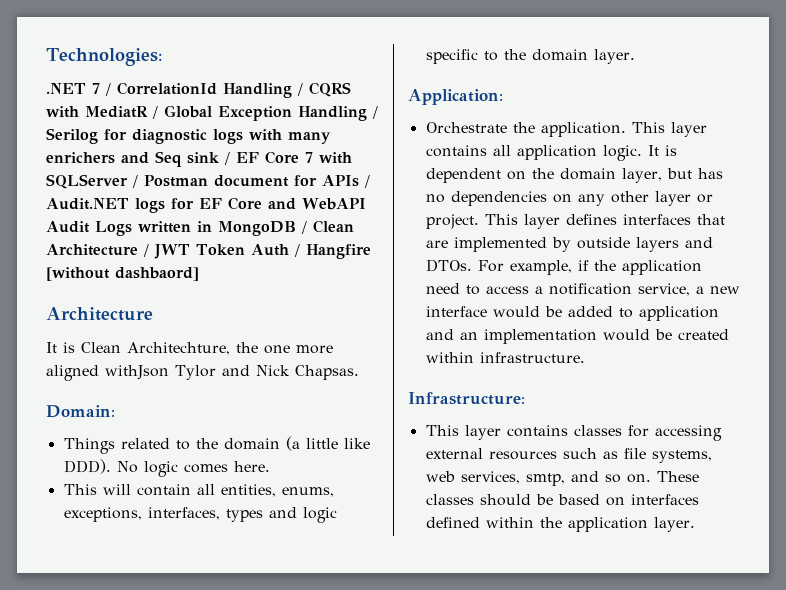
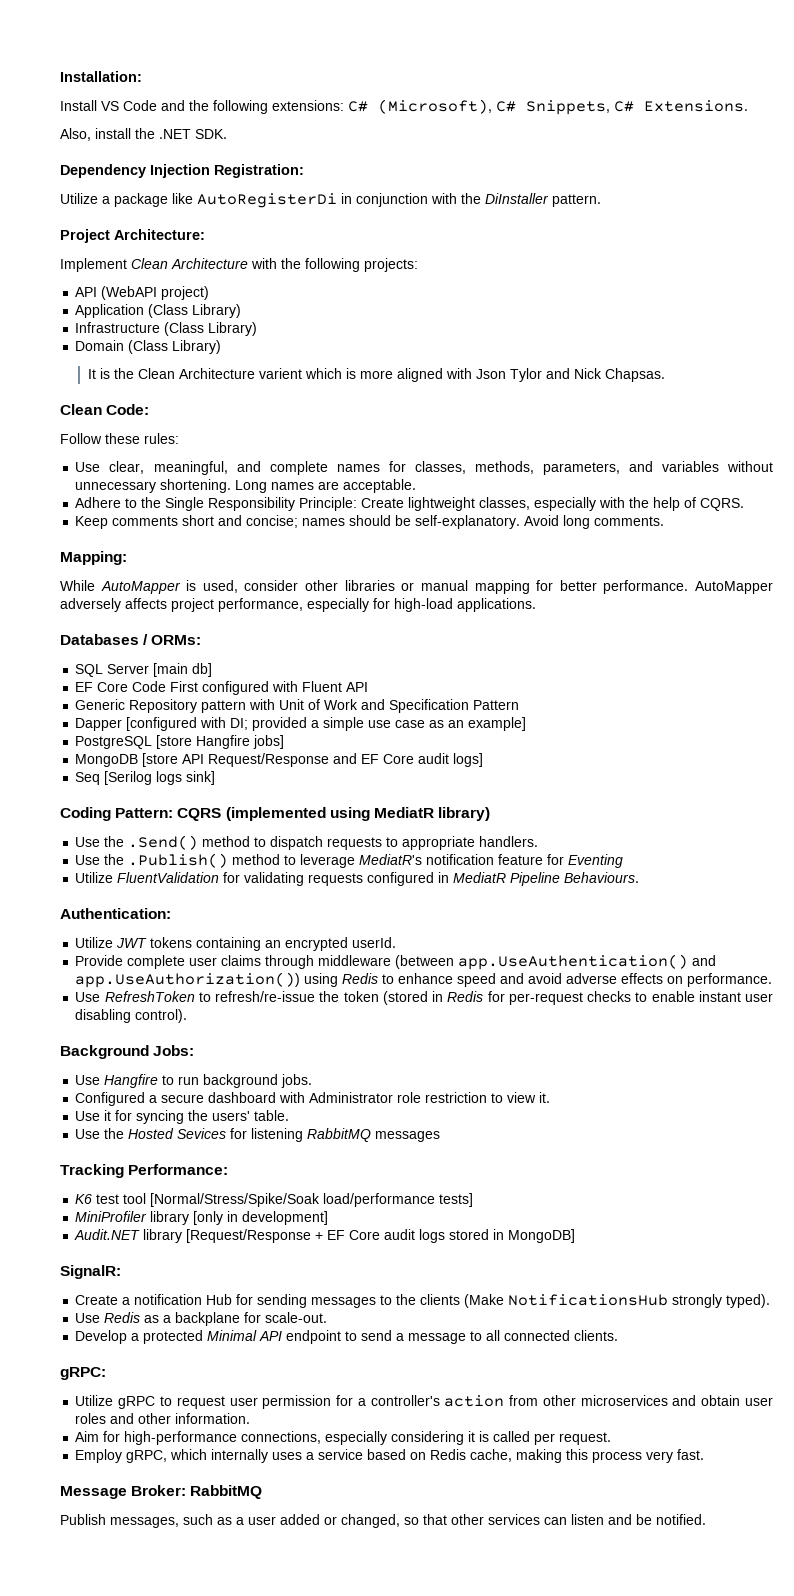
[46,48,163,66] [46,82,351,98] [46,105,378,121] [46,128,331,144] [46,151,352,167] [46,174,370,189] [46,197,366,213] [46,220,354,236] [46,244,371,259] [46,267,199,281] [46,307,153,321] [46,342,333,355] [46,365,359,381] [46,405,115,418] [63,436,370,454] [63,459,270,477] [63,484,334,497] [63,507,337,523] [425,49,635,64] [408,89,503,105] [425,122,707,137] [425,145,677,161] [425,168,723,183] [425,191,713,206] [425,214,725,229] [425,237,713,252] [425,259,702,275] [425,283,740,296] [425,306,719,321] [425,329,729,344] [425,352,585,363] [408,392,525,405] [425,425,722,441] [425,448,712,463] [425,471,699,486] [425,494,699,506] [425,517,695,532] Technologies: // .NET 7 / CorrelationId Handling / CQRS with MediatR / Global Exception Handling / Serilog for diagnostic logs with many enrichers and Seq sink / EF Core 7 with SQLServer / Postman document for APIs / Audit.NET logs for EF Core and WebAPI Audit Logs written in MongoDB / Clean Architecture / JWT Token Auth / Hangfire [without dashbaord] // Architecture // It is Clean Architechture, the one more aligned withJson Tylor and Nick Chapsas. // Domain: // Things related to the domain (a little like DDD). No logic comes here. // This will contain all entities, enums, exceptions, interfaces, types and logic specific to the domain layer. // Application: // Orchestrate the application. This layer contains all application logic. It is dependent on the domain layer, but has no dependencies on any other layer or project. This layer defines interfaces that are implemented by outside layers and DTOs. For example, if the application need to access a notification service, a new interface would be added to application and an implementation would be created within infrastructure. // Infrastructure: // This layer contains classes for accessing external resources such as file systems, web services, smtp, and so on. These classes should be based on interfaces defined within the application layer. -> [60,71,142,82] [60,99,748,115] [60,128,227,141] [60,164,304,178] [60,193,601,208] [60,229,205,243] [60,258,418,272] [75,286,210,300] [75,304,242,318] [75,322,258,336] [75,340,222,354] [87,368,665,382] [60,404,150,415] [60,433,179,444] [75,461,773,475] [75,479,417,493] [75,497,745,511] [75,515,665,529] [60,551,127,565] [60,580,774,594] [60,598,536,612] [60,634,202,645] [75,663,213,677] [75,681,369,695] [75,699,520,713] [75,717,527,731] [75,735,285,749] [75,753,484,767] [75,771,216,785] [60,807,491,821] [75,835,539,850] [75,853,624,868] [75,872,640,886] [60,908,171,919] [75,937,397,951] [75,954,717,970] [75,972,773,988] [75,991,774,1005] [75,1009,188,1023] [60,1045,195,1059] [75,1074,313,1088] [75,1092,551,1106] [75,1110,290,1124] [75,1128,441,1142] [60,1164,229,1178] [75,1193,474,1207] [75,1211,329,1225] [74,1229,576,1243] [60,1265,121,1279] [75,1294,771,1308] [75,1312,328,1326] [75,1330,619,1344] [60,1367,106,1380] [75,1395,773,1409] [75,1413,251,1424] [75,1431,612,1445] [75,1449,705,1463] [60,1485,263,1499] [60,1514,706,1528] Installation: // Install VS Code and the following extensions: C# (Microsoft), C# Snippets, C# Extensions. // Also, install the .NET SDK. // Dependency Injection Registration: // Utilize a package like AutoRegisterDi in conjunction with the DiInstaller pattern. // Project Architecture: // Implement Clean Architecture with the following projects: // API (WebAPI project) // Application (Class Library) // Infrastructure (Class Library) // Domain (Class Library) // It is the Clean Architecture varient which is more aligned with Json Tylor and Nick Chapsas. // Clean Code: // Follow these rules: // Use clear, meaningful, and complete names for classes, methods, parameters, and variables without unnecessary shortening. Long names are acceptable. // Adhere to the Single Responsibility Principle: Create lightweight classes, especially with the help of CQRS. // Keep comments short and concise; names should be self-explanatory. Avoid long comments. // Mapping: // While AutoMapper is used, consider other libraries or manual mapping for better performance. AutoMapper adversely affects project performance, especially for high-load applications. // Databases / ORMs: // SQL Server [main db] // EF Core Code First configured with Fluent API // Generic Repository pattern with Unit of Work and Specification Pattern // Dapper [configured with DI; provided a simple use case as an example] // PostgreSQL [store Hangfire jobs] // MongoDB [store API Request/Response and EF Core audit logs] // Seq [Serilog logs sink] // Coding Pattern: CQRS (implemented using MediatR library) // Use the .Send() method to dispatch requests to appropriate handlers. // Use the .Publish() method to leverage MediatR's notification feature for Eventing // Utilize FluentValidation for validating requests configured in MediatR Pipeline Behaviours. // Authentication: // Utilize JWT tokens containing an encrypted userId. // Provide complete user claims through middleware (between app.UseAuthentication() and app.UseAuthorization()) using Redis to enhance speed and avoid adverse effects on performance. // Use RefreshToken to refresh/re-issue the token (stored in Redis for per-request checks to enable instant user disabling control). // Background Jobs: // Use Hangfire to run background jobs. // Configured a secure dashboard with Administrator role restriction to view it. // Use it for syncing the users' table. // Use the Hosted Sevices for listening RabbitMQ messages // Tracking Performance: // K6 test tool [Normal/Stress/Spike/Soak load/performance tests] // MiniProfiler library [only in development] // Audit.NET library [Request/Response + EF Core audit logs stored in MongoDB] // SignalR: // Create a notification Hub for sending messages to the clients (Make NotificationsHub strongly typed). // Use Redis as a backplane for scale-out. // Develop a protected Minimal API endpoint to send a message to all connected clients. // gRPC: // Utilize gRPC to request user permission for a controller's action from other microservices and obtain user roles and other information. // Aim for high-performance connections, especially considering it is called per request. // Employ gRPC, which internally uses a service based on Redis cache, making this process very fast. // Message Broker: RabbitMQ // Publish messages, such as a user added or changed, so that other services can listen and be notified.

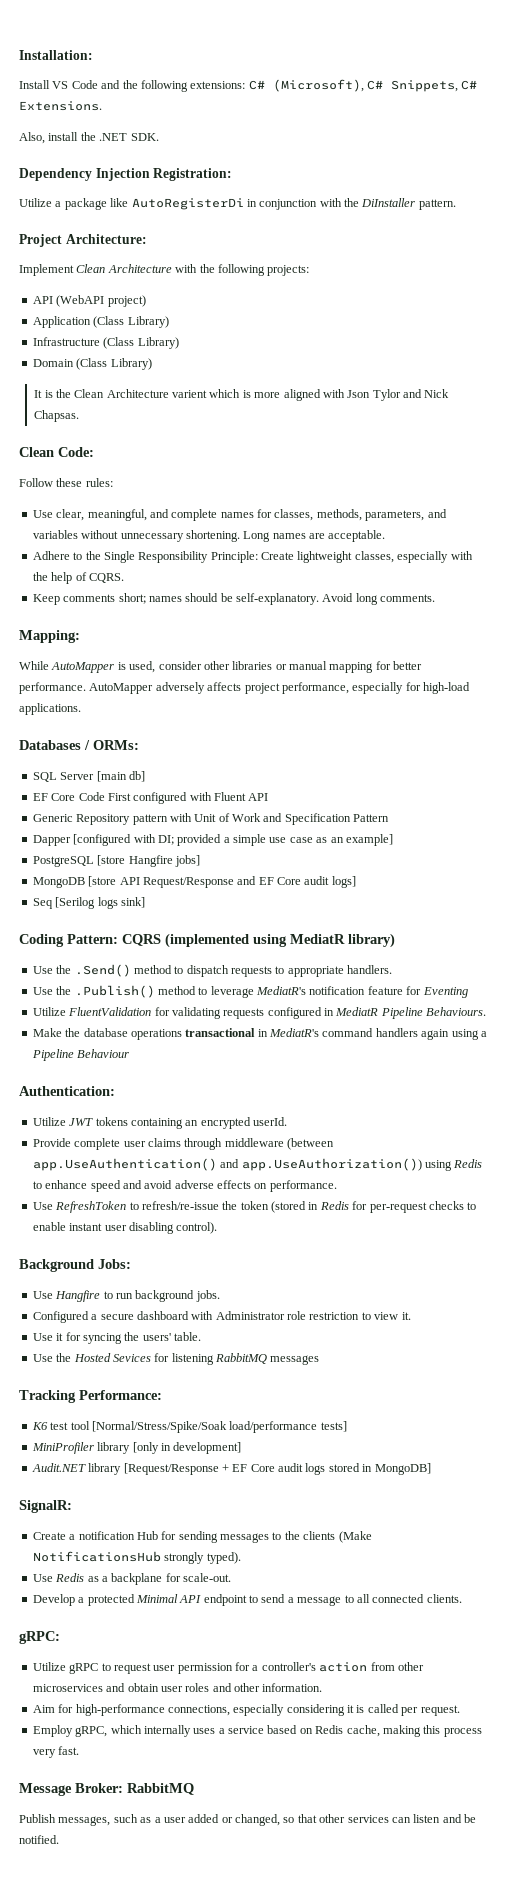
[182,515,299,528] short and concise; -> [118,593,146,604] short;
(640, 877) none -> [32,1028,487,1040] [31,1049,130,1061] // Make the database operations transactional in MediatR's command handlers again using a Pipeline Behaviour

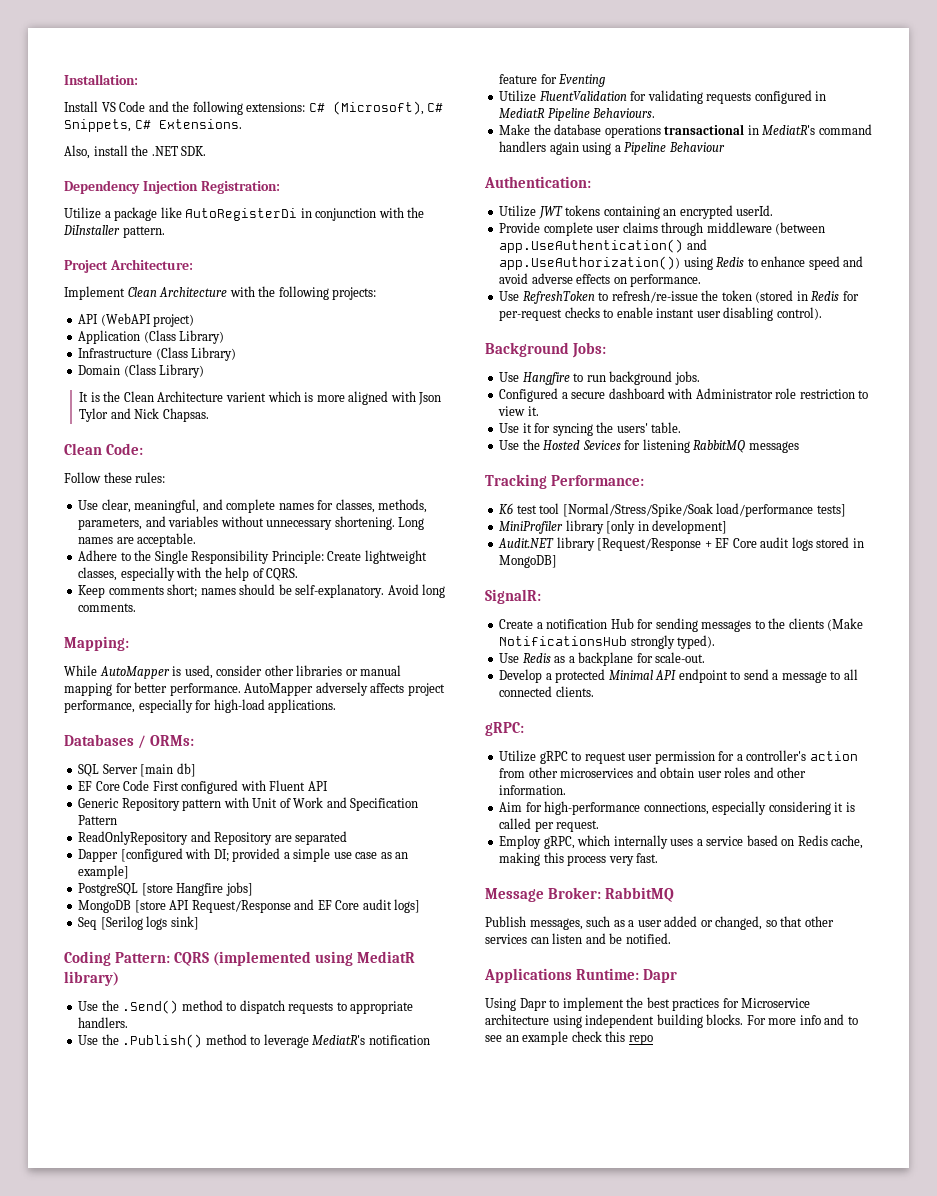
(390, 818) none -> [78,831,348,845] // ReadOnlyRepository and Repository are separated
(59, 1839) none -> [484,968,678,983] [485,997,811,1011] [485,1014,858,1028] [485,1031,653,1045] // Applications Runtime: Dapr // Using Dapr to implement the best practices for Microservice architecture using independent building blocks. For more info and to see an example check this repo

